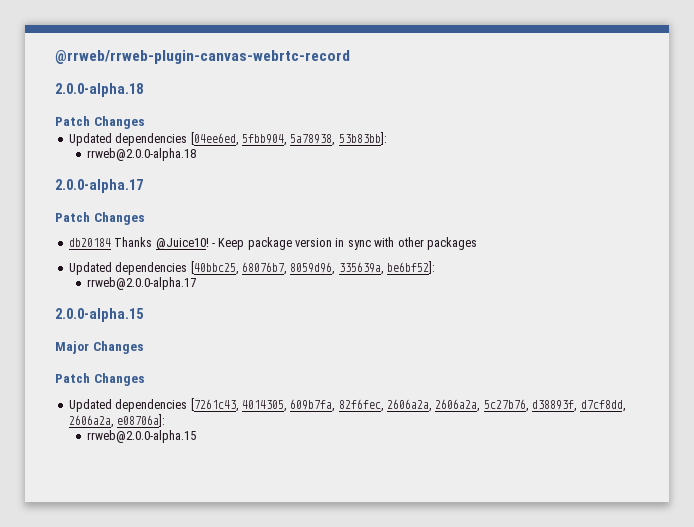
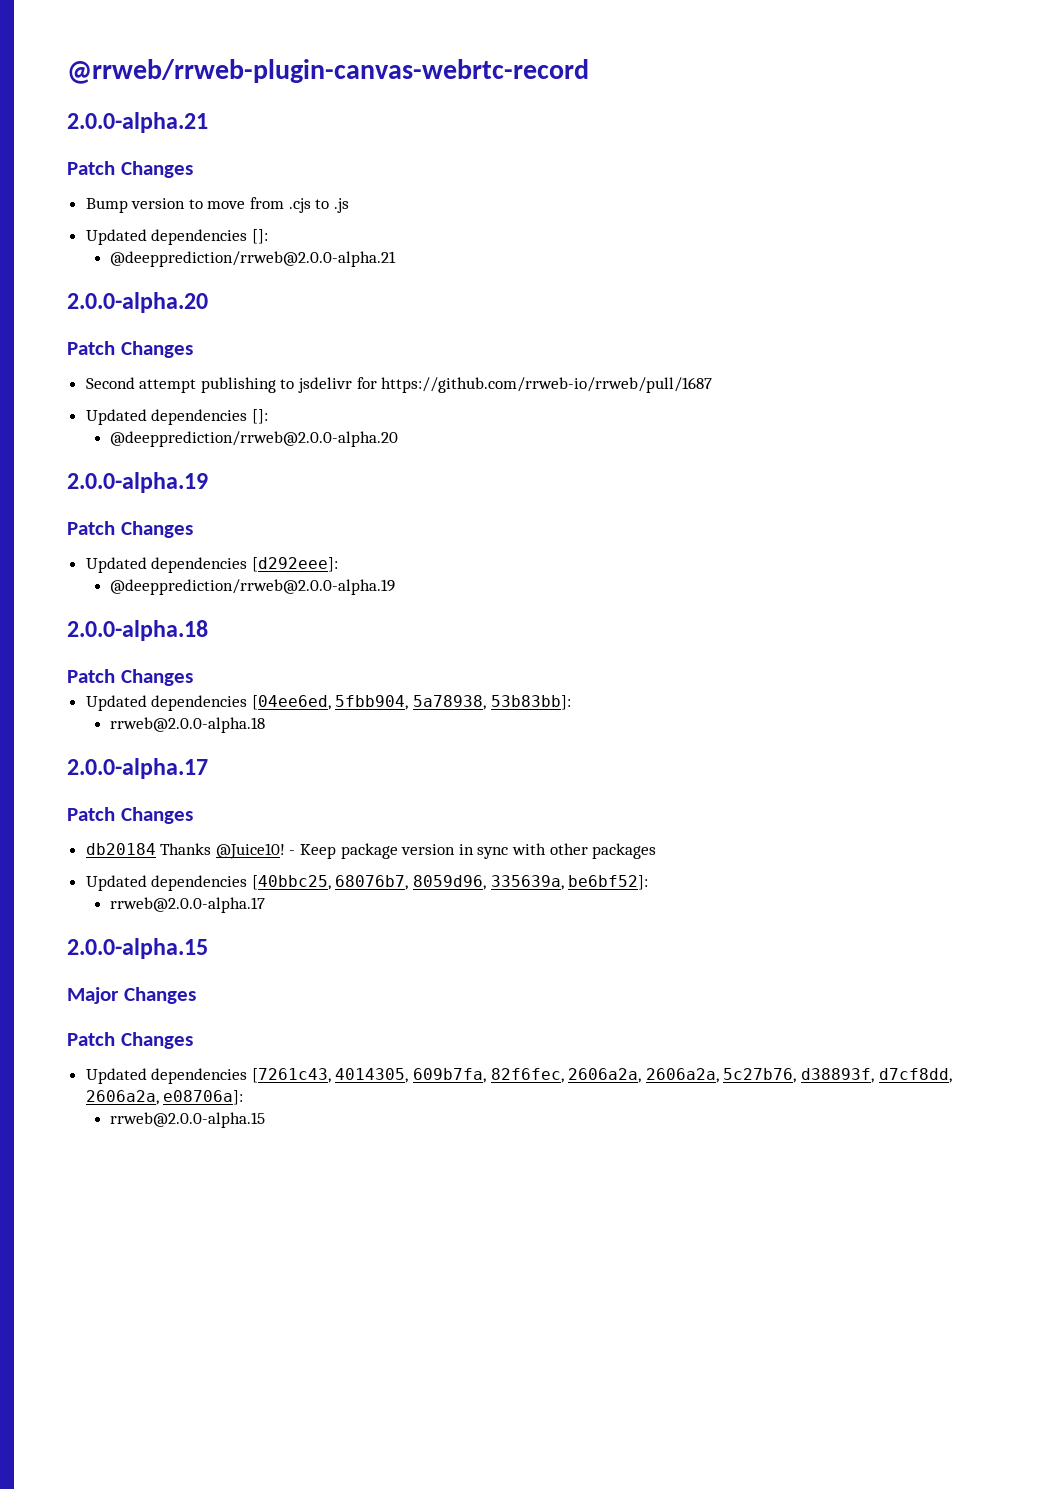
(350, 57) none -> [67,112,208,133] [67,161,193,178] [85,197,349,213] [85,229,268,245] [110,251,397,267] [67,292,208,313] [67,341,193,358] [85,377,713,393] [85,409,268,425] [110,431,399,447] [67,472,208,493] [67,521,193,538] [85,557,338,573] [110,579,396,595] // 2.0.0-alpha.21 // Patch Changes // Bump version to move from .cjs to .js // Updated dependencies []: // @deepprediction/rrweb@2.0.0-alpha.21 // 2.0.0-alpha.20 // Patch Changes // Second attempt publishing to jsdelivr for https://github.com/rrweb-io/rrweb/pull/1687 // Updated dependencies []: // @deepprediction/rrweb@2.0.0-alpha.20 // 2.0.0-alpha.19 // Patch Changes // Updated dependencies [d292eee]: // @deepprediction/rrweb@2.0.0-alpha.19

